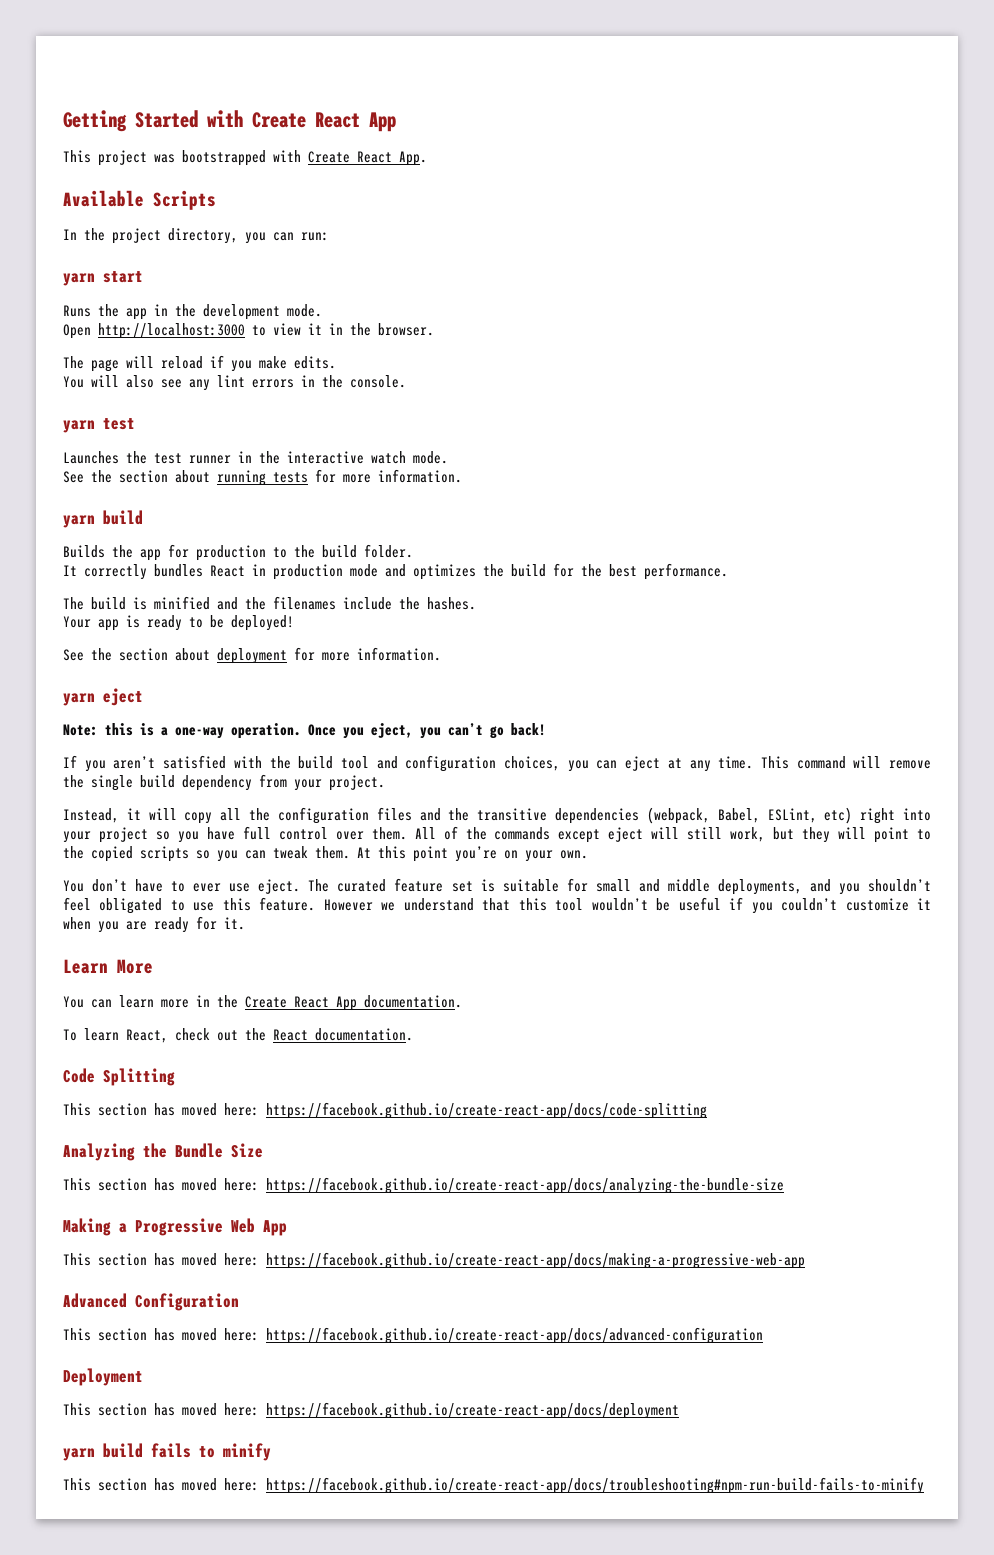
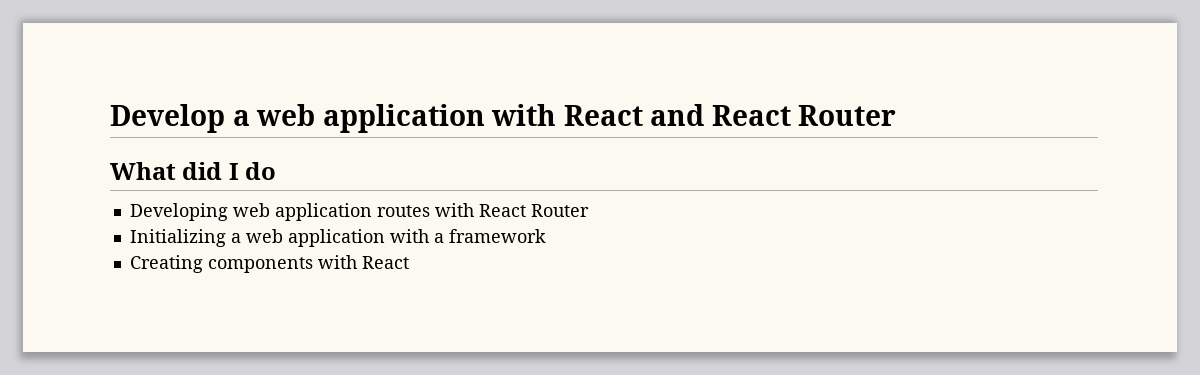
[63,110,396,132] [63,150,427,166] [63,190,216,210] [63,228,329,244] [63,271,143,286] [63,304,322,320] [63,323,434,339] [63,355,336,372] [63,375,406,391] [63,418,135,433] [63,451,448,464] [63,469,462,486] [63,510,143,528] [63,544,413,561] [63,563,728,580] [63,596,476,610] [63,615,294,631] [63,647,441,664] [63,688,143,706] [63,723,546,739] [63,755,932,772] [63,774,385,791] [63,807,932,824] [63,826,932,843] [63,846,588,862] [63,878,931,895] [63,897,932,914] [63,916,245,933] [63,959,153,974] [63,995,462,1011] [63,1028,413,1043] [63,1068,175,1086] [63,1102,707,1119] [63,1143,263,1161] [63,1177,784,1194] [63,1218,287,1236] [63,1252,805,1269] [63,1293,239,1311] [63,1327,763,1344] [63,1368,143,1386] [63,1402,679,1419] [63,1443,271,1461] [63,1477,924,1494] Getting Started with Create React App // This project was bootstrapped with Create React App. // Available Scripts // In the project directory, you can run: // yarn start // Runs the app in the development mode. // Open http://localhost:3000 to view it in the browser. // The page will reload if you make edits. // You will also see any lint errors in the console. // yarn test // Launches the test runner in the interactive watch mode. // See the section about running tests for more information. // yarn build // Builds the app for production to the build folder. // It correctly bundles React in production mode and optimizes the build for the best performance. // The build is minified and the filenames include the hashes. // Your app is ready to be deployed! // See the section about deployment for more information. // yarn eject // Note: this is a one-way operation. Once you eject, you can’t go back! // If you aren’t satisfied with the build tool and configuration choices, you can eject at any time. This command will remove the single build dependency from your project. // Instead, it will copy all the configuration files and the transitive dependencies (webpack, Babel, ESLint, etc) right into your project so you have full control over them. All of the commands except eject will still work, but they will point to the copied scripts so you can tweak them. At this point you’re on your own. // You don’t have to ever use eject. The curated feature set is suitable for small and middle deployments, and you shouldn’t feel obligated to use this feature. However we understand that this tool wouldn’t be useful if you couldn’t customize it when you are ready for it. // Learn More // You can learn more in the Create React App documentation. // To learn React, check out the React documentation. // Code Splitting // This section has moved here: https://facebook.github.io/create-react-app/docs/code-splitting // Analyzing the Bundle Size // This section has moved here: https://facebook.github.io/create-react-app/docs/analyzing-the-bundle-size // Making a Progressive Web App // This section has moved here: https://facebook.github.io/create-react-app/docs/making-a-progressive-web-app // Advanced Configuration // This section has moved here: https://facebook.github.io/create-react-app/docs/advanced-configuration // Deployment // This section has moved here: https://facebook.github.io/create-react-app/docs/deployment // yarn build fails to minify // This section has moved here: https://facebook.github.io/create-react-app/docs/troubleshooting#npm-run-build-fails-to-minify -> [110,104,897,133] [110,162,277,180] [129,203,589,221] [129,229,546,247] [129,255,409,273] Develop a web application with React and React Router // What did I do // Developing web application routes with React Router // Initializing a web application with a framework // Creating components with React

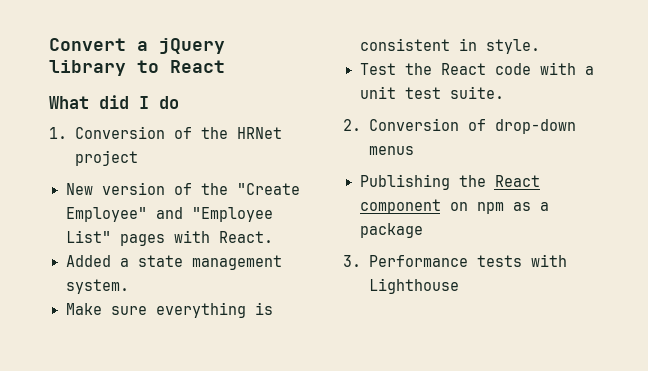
[110,104,897,133] [110,162,277,180] [129,203,589,221] [129,229,546,247] [129,255,409,273] Develop a web application with React and React Router // What did I do // Developing web application routes with React Router // Initializing a web application with a framework // Creating components with React -> [49,38,225,54] [49,60,225,76] [49,95,179,109] [49,126,282,139] [74,150,138,166] [65,182,300,195] [65,207,273,222] [65,230,273,246] [65,255,282,270] [65,279,129,294] [65,302,273,318] [359,38,540,54] [359,62,594,75] [359,86,504,99] [343,118,576,134] [368,146,414,155] [359,174,540,190] [359,199,549,214] [359,223,423,238] [343,254,567,267] [368,278,459,294] Convert a jQuery library to React // What did I do // 1. Conversion of the HRNet project // New version of the "Create Employee" and "Employee List" pages with React. // Added a state management system. // Make sure everything is consistent in style. // Test the React code with a unit test suite. // 2. Conversion of drop-down menus // Publishing the React component on npm as a package // 3. Performance tests with Lighthouse

